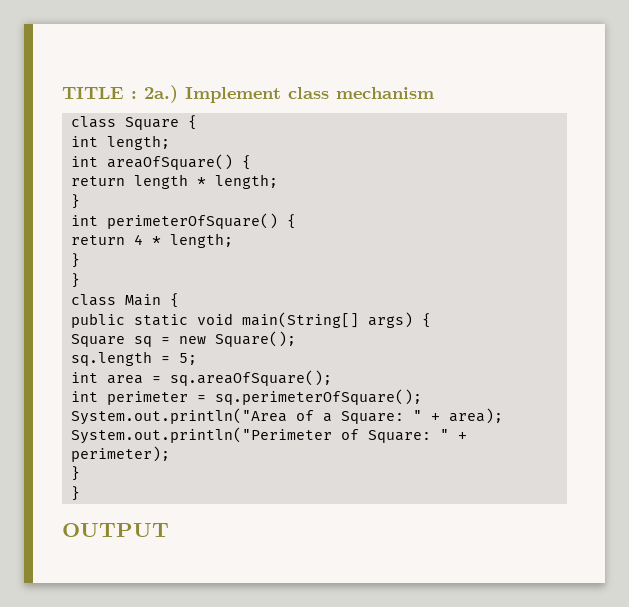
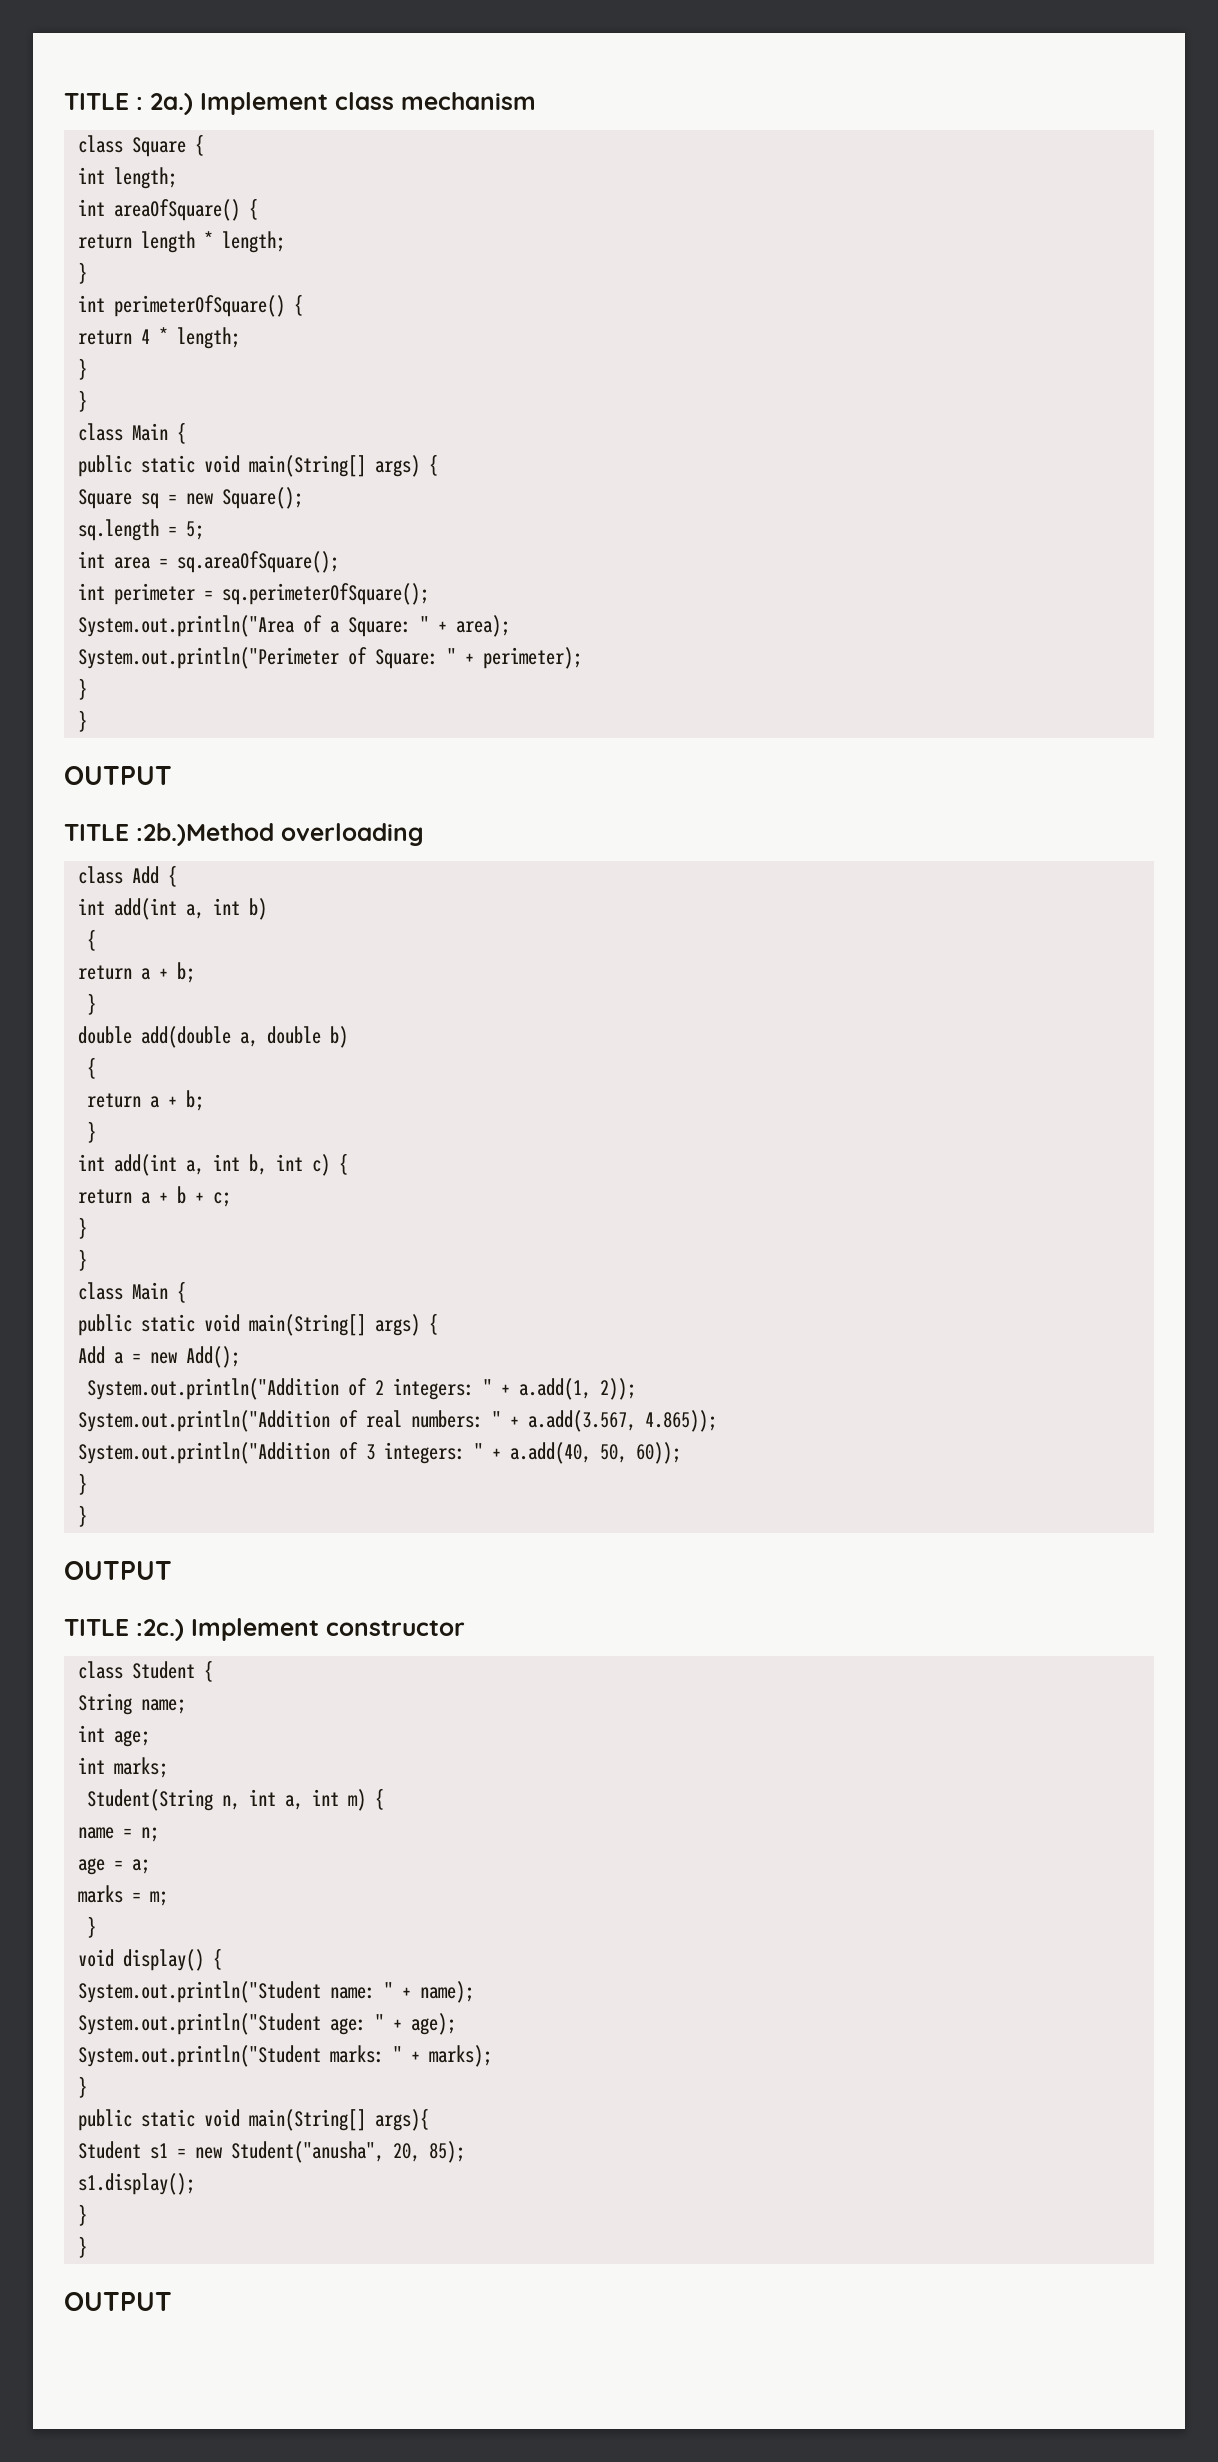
(169, 530) none -> [64,823,424,846] [77,865,177,887] [77,898,267,920] [86,929,96,951] [77,962,195,983] [86,993,96,1015] [77,1026,348,1048] [86,1057,96,1079] [86,1090,204,1111] [86,1121,96,1143] [77,1153,348,1176] [77,1186,231,1207] [77,1217,87,1239] [77,1249,87,1271] [77,1281,186,1303] [77,1313,438,1336] [77,1346,240,1368] [86,1378,636,1400] [77,1410,717,1432] [77,1442,681,1464] [77,1473,87,1495] [77,1505,87,1527] [64,1561,172,1580] [64,1618,465,1641] [77,1660,213,1682] [77,1693,186,1715] [77,1725,150,1747] [77,1757,168,1778] [86,1788,384,1811] [77,1827,159,1842] [77,1858,150,1875] [77,1885,168,1906] [86,1916,96,1938] [77,1948,222,1971] [77,1981,474,2003] [77,2013,456,2035] [77,2045,492,2067] [77,2076,87,2098] [77,2108,429,2131] [77,2141,465,2163] [77,2173,195,2195] [77,2204,87,2226] [77,2236,87,2258] [64,2292,172,2311] // TITLE :2b.)Method overloading // class Add { // int add(int a, int b) // { // return a + b; // } // double add(double a, double b) // { // return a + b; // } // int add(int a, int b, int c) { // return a + b + c; // } // } // class Main { // public static void main(String[] args) { // Add a = new Add(); // System.out.println("Addition of 2 integers: " + a.add(1, 2)); // System.out.println("Addition of real numbers: " + a.add(3.567, 4.865)); // System.out.println("Addition of 3 integers: " + a.add(40, 50, 60)); // } // } // OUTPUT // TITLE :2c.) Implement constructor // class Student { // String name; // int age; // int marks; // Student(String n, int a, int m) { // name = n; // age = a; // marks = m; // } // void display() { // System.out.println("Student name: " + name); // System.out.println("Student age: " + age); // System.out.println("Student marks: " + marks); // } // public static void main(String[] args){ // Student s1 = new Student("anusha", 20, 85); // s1.display(); // } // } // OUTPUT

